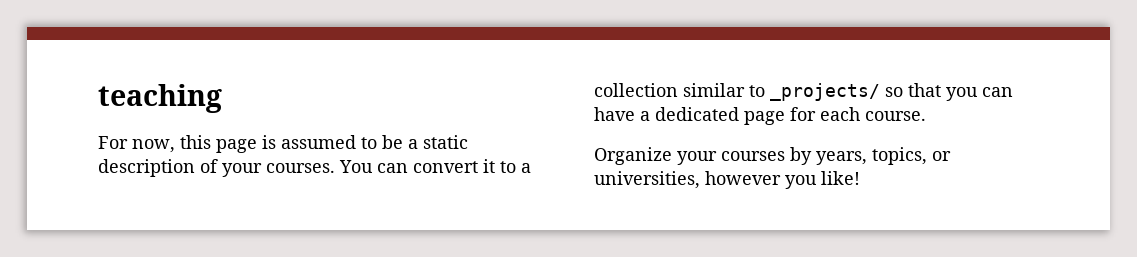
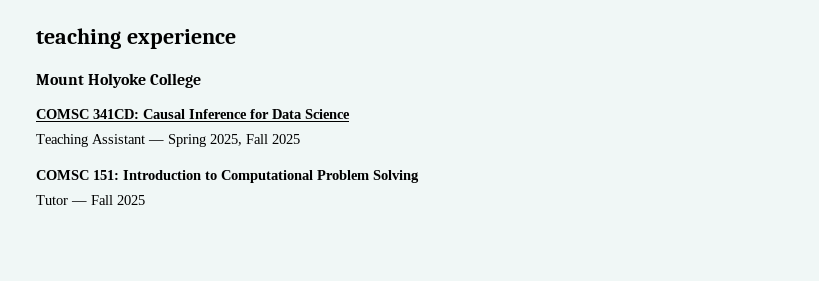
[98,135,468,153] [98,159,531,177] [594,83,1013,101] [594,107,926,125] [594,147,951,165] [594,171,860,189] // For now, this page is assumed to be a static description of your courses. You can convert it to a collection similar to _projects/ so that you can have a dedicated page for each course. // Organize your courses by years, topics, or universities, however you like! -> [126,29,236,49] [36,73,202,88] [36,109,350,119] [36,134,300,147] [36,170,419,183] [36,195,145,205] experience // Mount Holyoke College // COMSC 341CD: Causal Inference for Data Science // Teaching Assistant — Spring 2025, Fall 2025 // COMSC 151: Introduction to Computational Problem Solving // Tutor — Fall 2025

